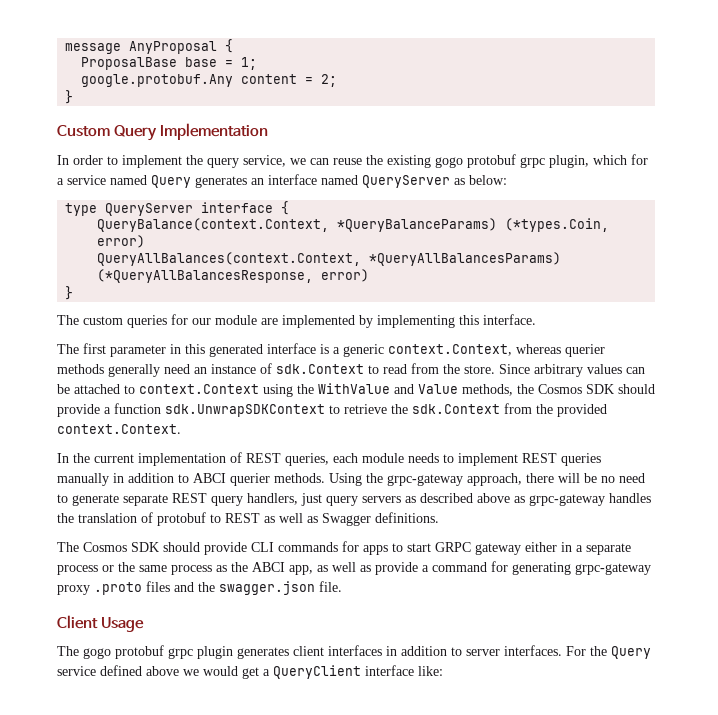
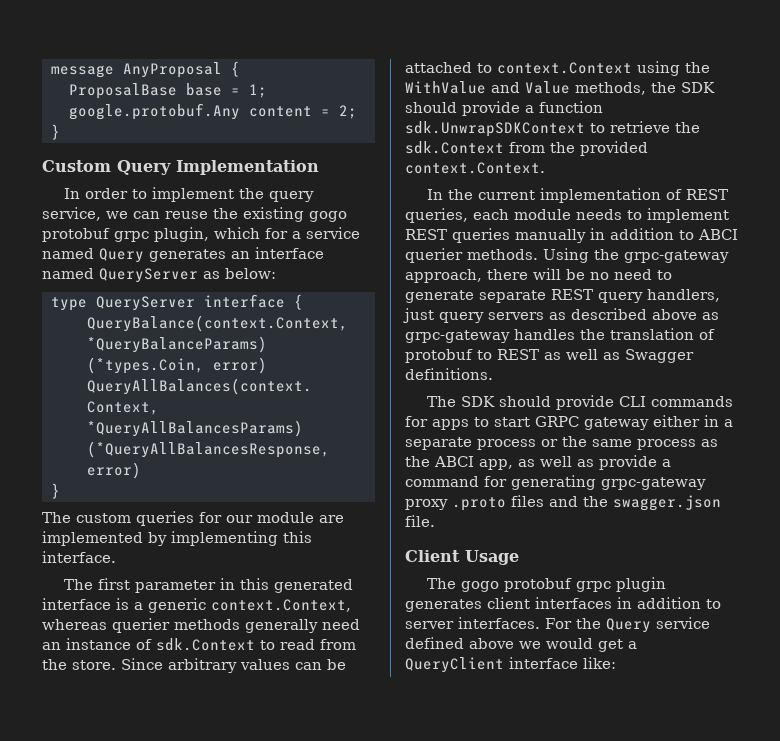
[538,384,582,394] Cosmos -> (676, 87) none
[83,542,127,552] Cosmos -> (456, 401) none

